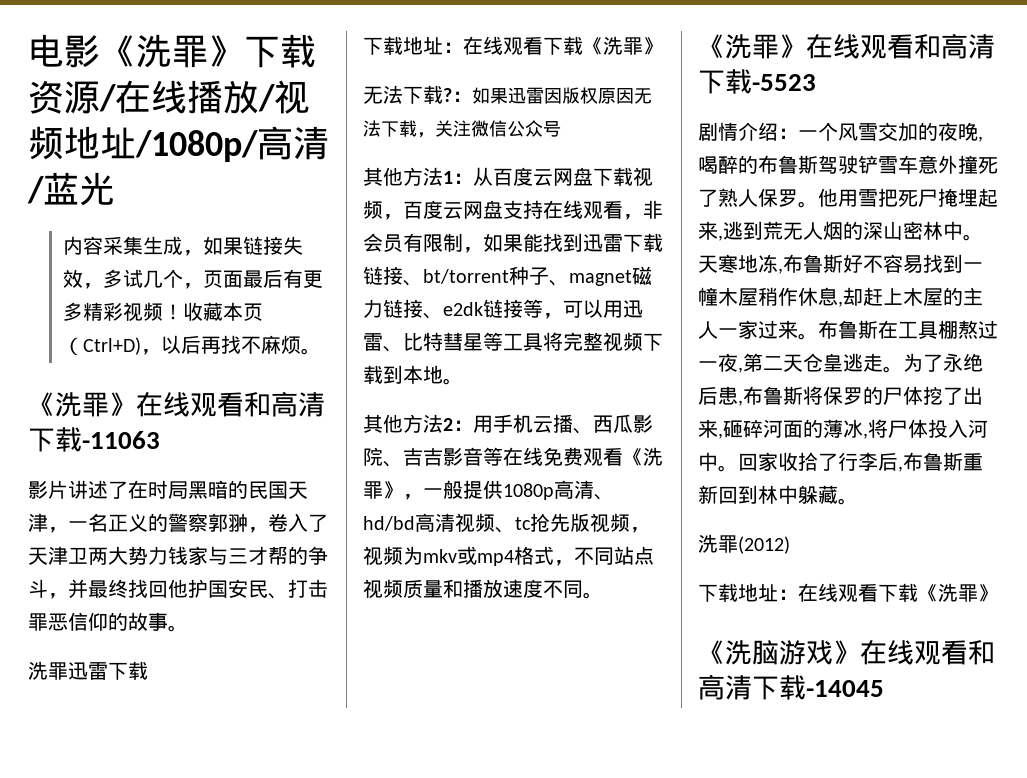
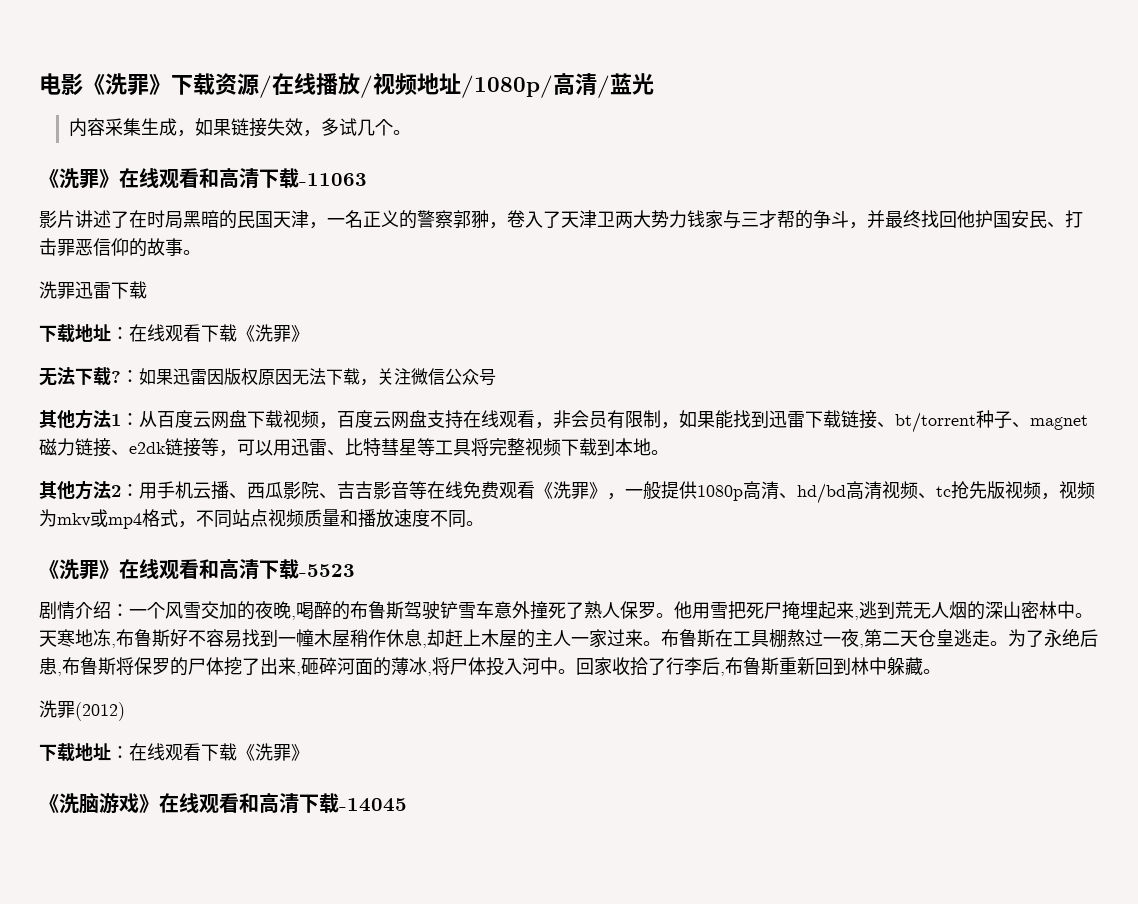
[183,269,324,289] [63,302,264,322] [63,335,302,356] ，页面最后有更多精彩视频！收藏本页（Ctrl+D)，以后再找不麻烦 -> (394, 127) none

